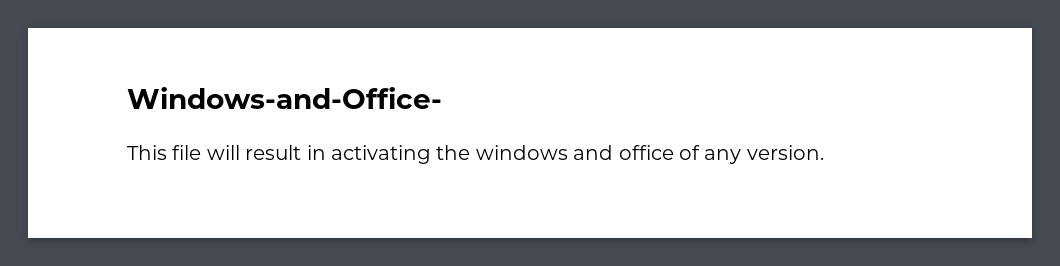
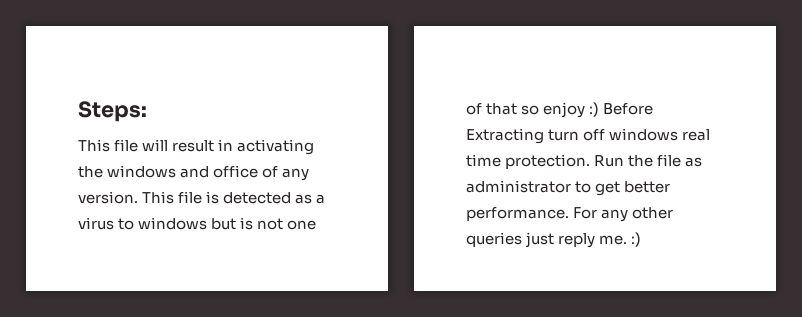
[127,87,442,109] Windows-and-Office- -> [78,101,147,122] Steps:
(824, 152) none -> [142,191,326,204] [78,217,317,230] [466,102,654,118] [466,128,711,144] [466,154,703,169] [466,180,671,196] [466,207,674,222] [466,232,642,248] This file is detected as a virus to windows but is not one of that so enjoy :) Before Extracting turn off windows real time protection. Run the file as administrator to get better performance. For any other queries just reply me. :)

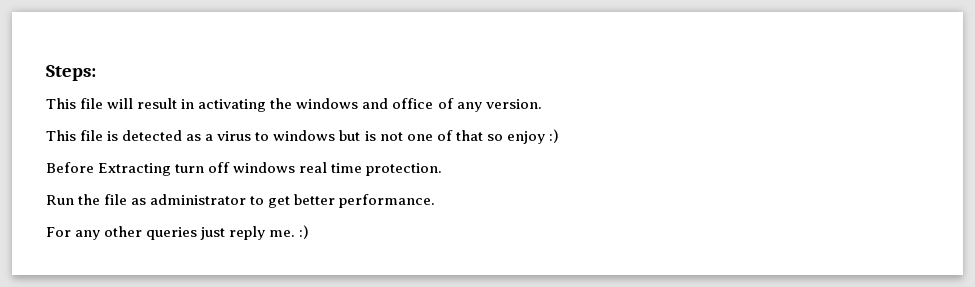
(138, 197) none -> (542, 104) //
(600, 109) none -> (559, 136) //
(591, 161) none -> (443, 169) //
(569, 214) none -> (436, 201) //

